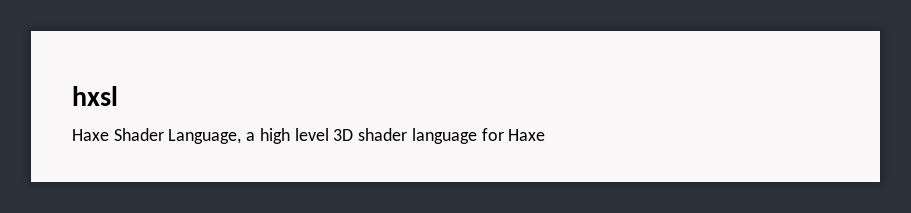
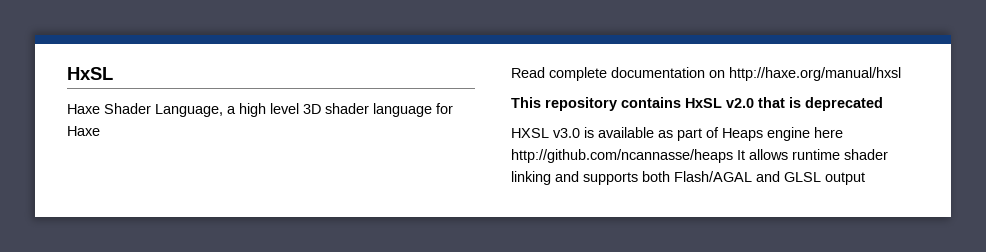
[72,86,118,106] hxsl -> [67,67,113,80] HxSL
(546, 135) none -> [511,67,901,81] [511,97,883,111] [511,127,843,141] [511,149,888,163] [511,171,865,185] // Read complete documentation on http://haxe.org/manual/hxsl // This repository contains HxSL v2.0 that is deprecated // HXSL v3.0 is available as part of Heaps engine here http://github.com/ncannasse/heaps It allows runtime shader linking and supports both Flash/AGAL and GLSL output

